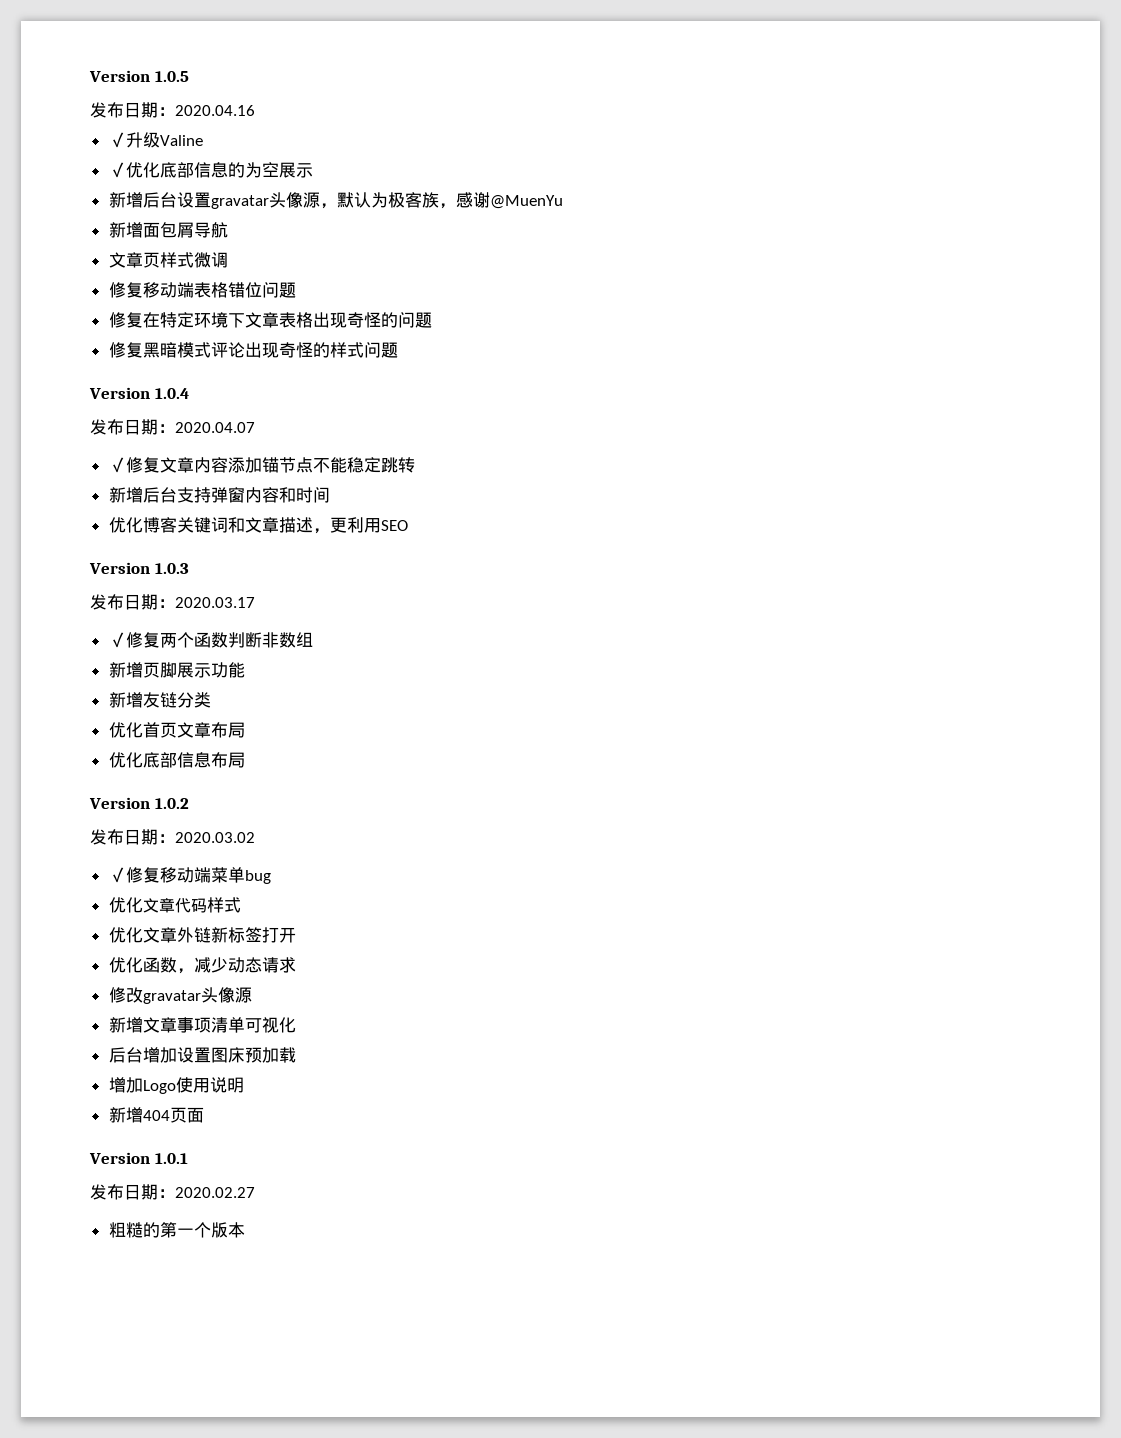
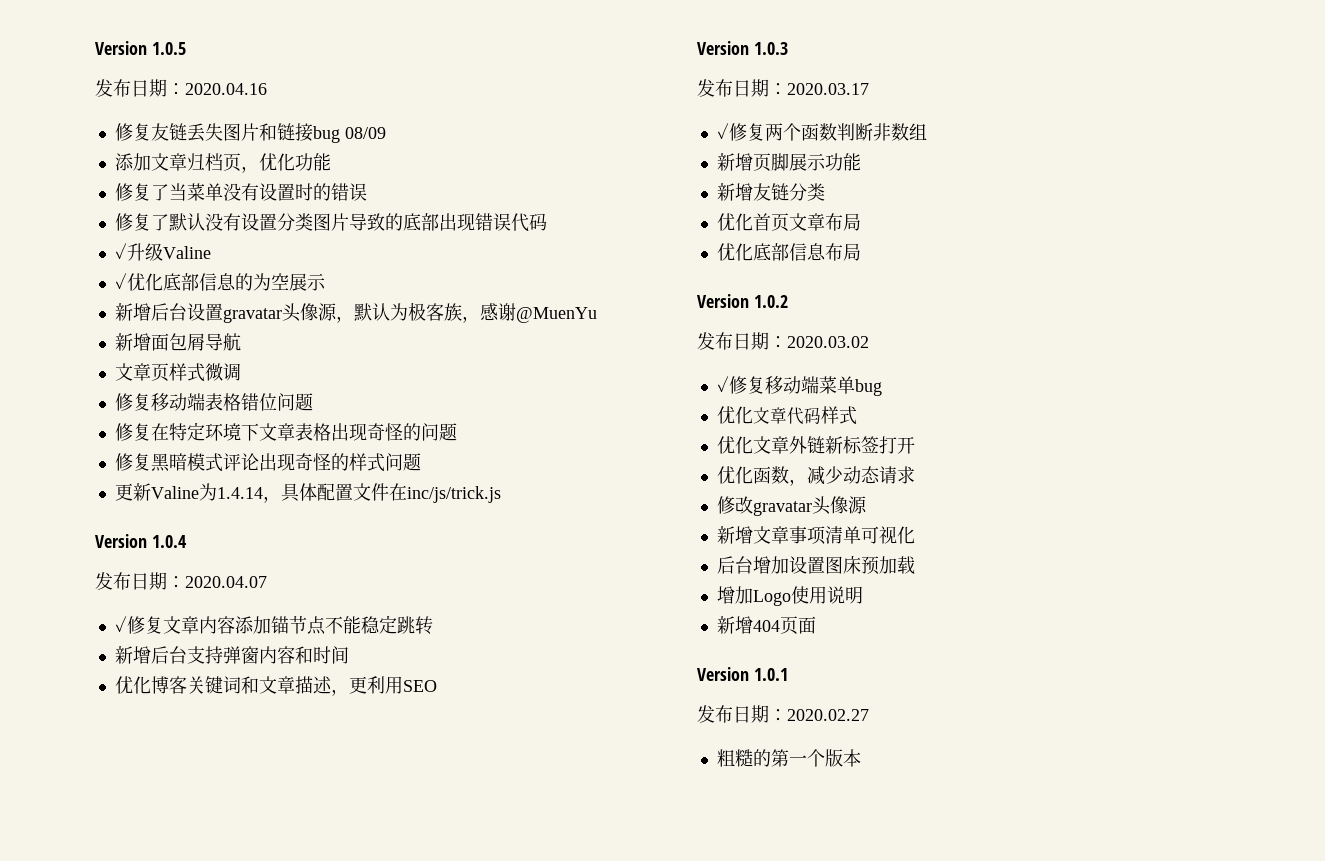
(255, 110) none -> [114,123,386,143] [114,153,331,173] [114,183,367,201] [114,213,547,232] // 修复友链丢失图片和链接bug 08/09 // 添加文章归档页，优化功能 // 修复了当菜单没有设置时的错误 // 修复了默认没有设置分类图片导致的底部出现错误代码
(398, 350) none -> [114,483,501,503] // 更新Valine为1.4.14，具体配置文件在inc/js/trick.js

